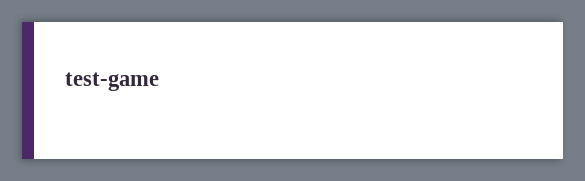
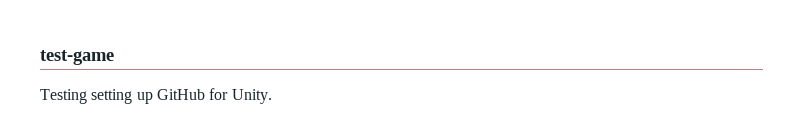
(159, 81) none -> [40,88,272,104] // Testing setting up GitHub for Unity.

